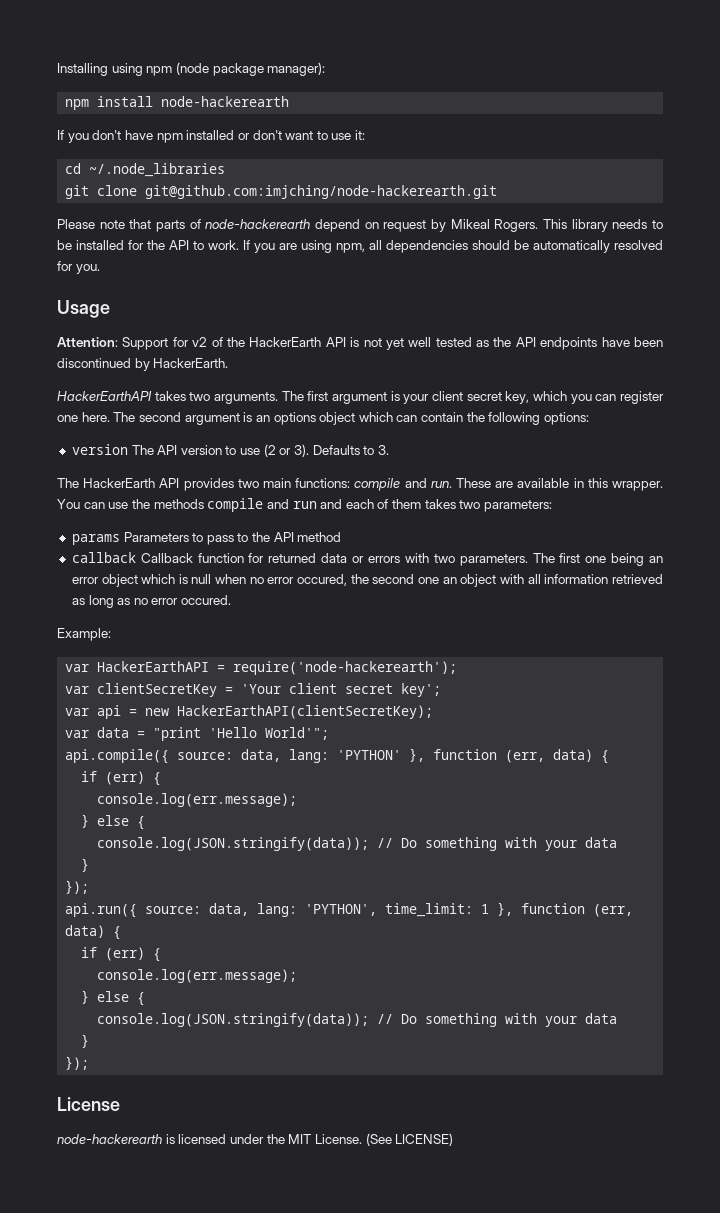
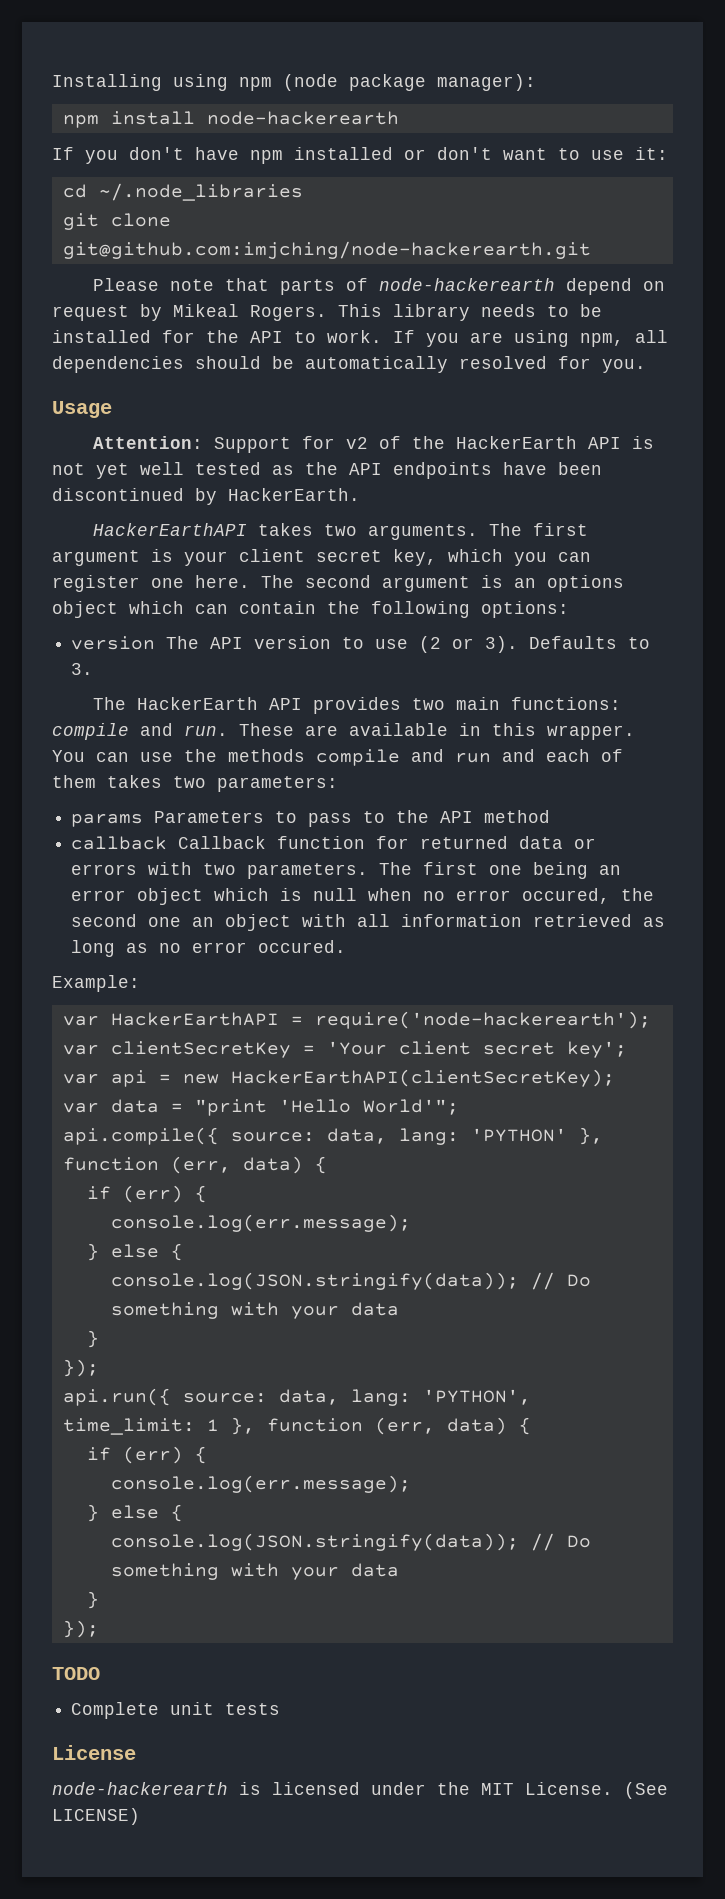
(90, 1063) none -> [52,1667,100,1680] [71,1702,281,1719] // TODO // Complete unit tests

